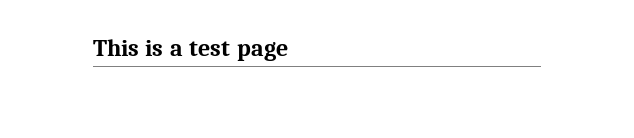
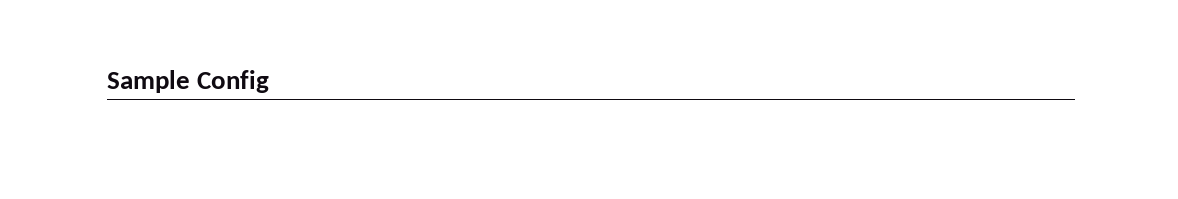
[93,39,288,61] This is a test page -> [107,70,270,93] Sample Config

